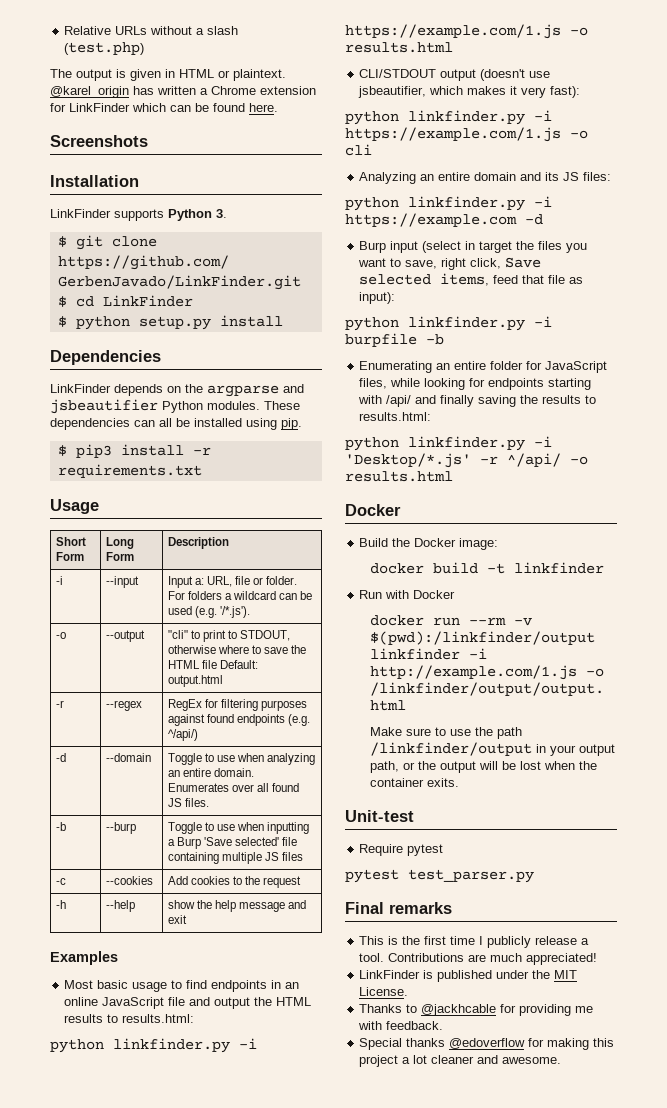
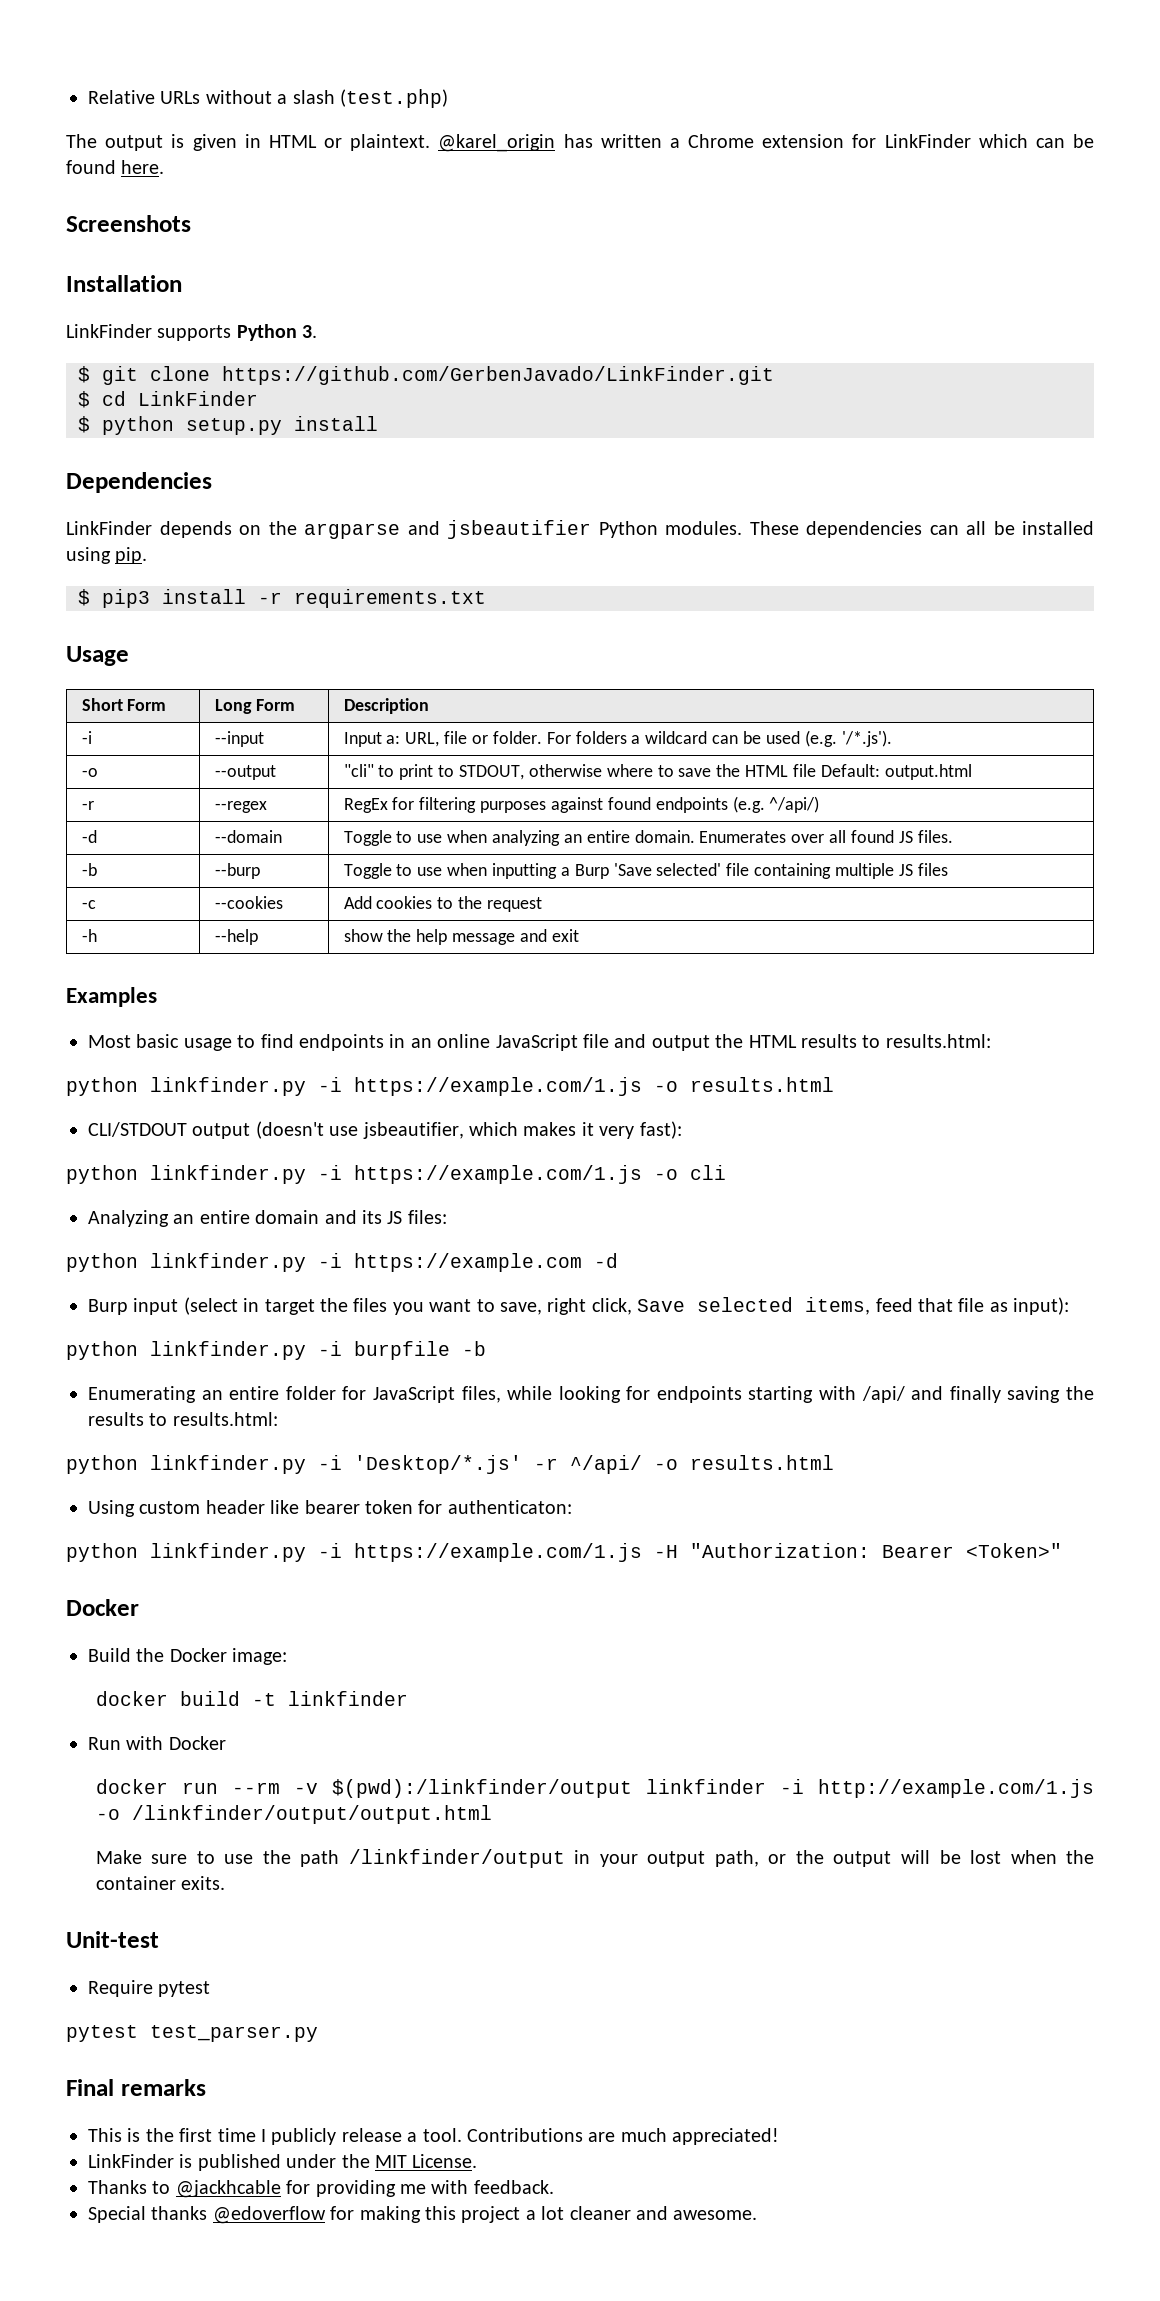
(453, 476) none -> [88,1500,572,1517] [66,1543,1062,1562] // Using custom header like bearer token for authenticaton: // python linkfinder.py -i https://example.com/1.js -H "Authorization: Bearer <Token>"

